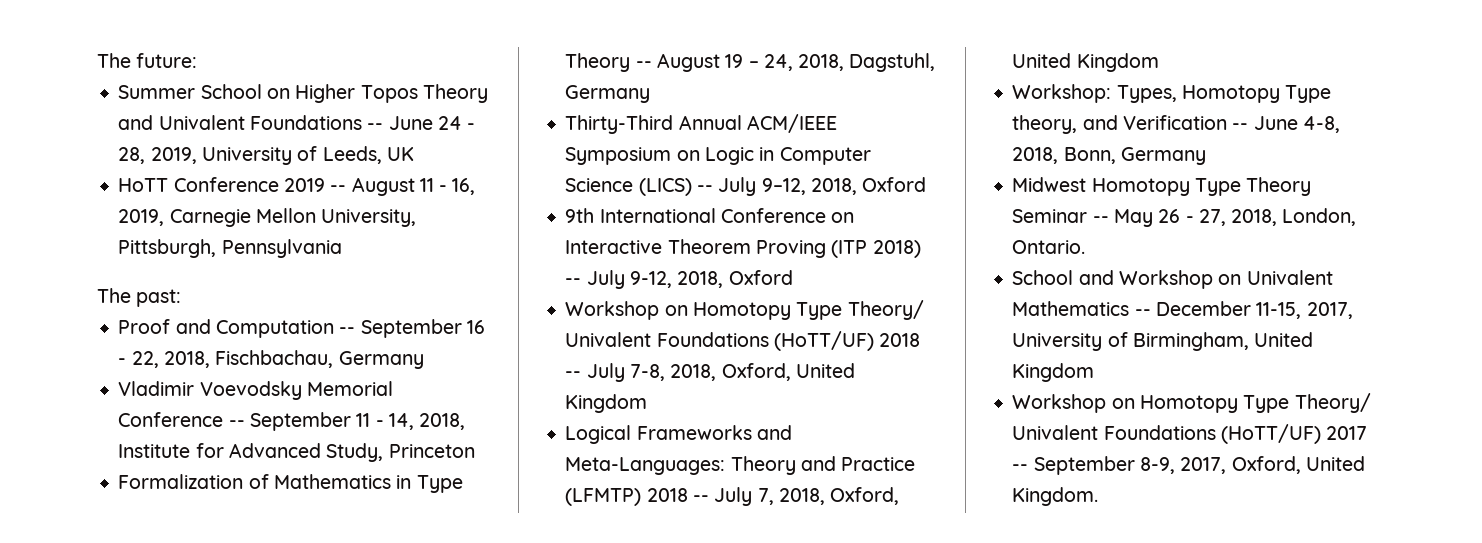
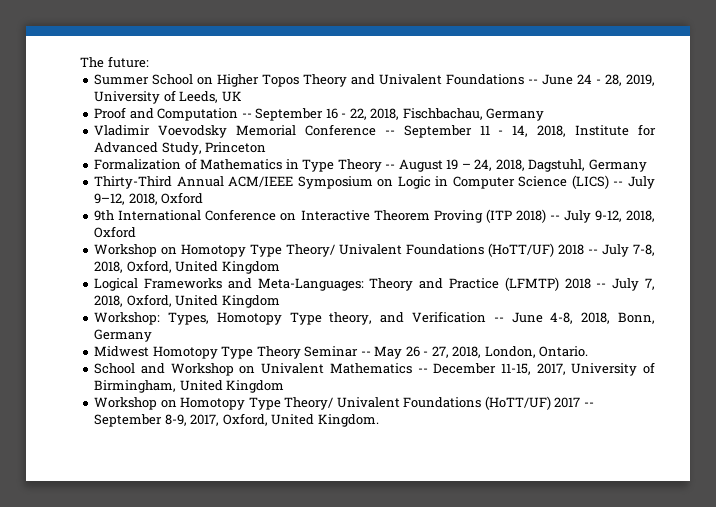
[118,177,476,196] [118,208,417,227] [118,239,342,258] [97,288,182,307] // HoTT Conference 2019 -- August 11 - 16, 2019, Carnegie Mellon University, Pittsburgh, Pennsylvania // The past: -> (242, 96) none

